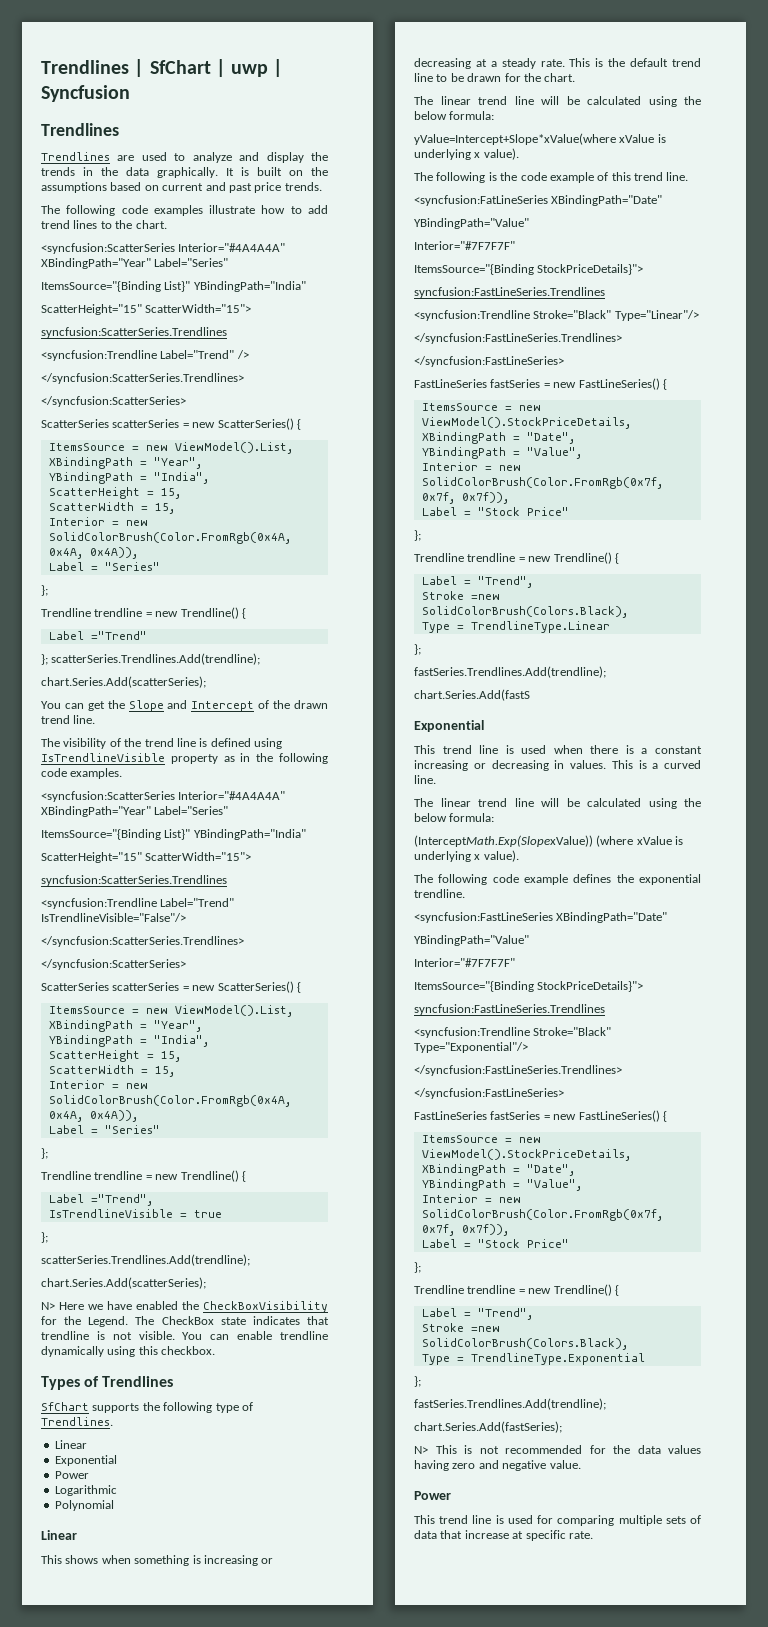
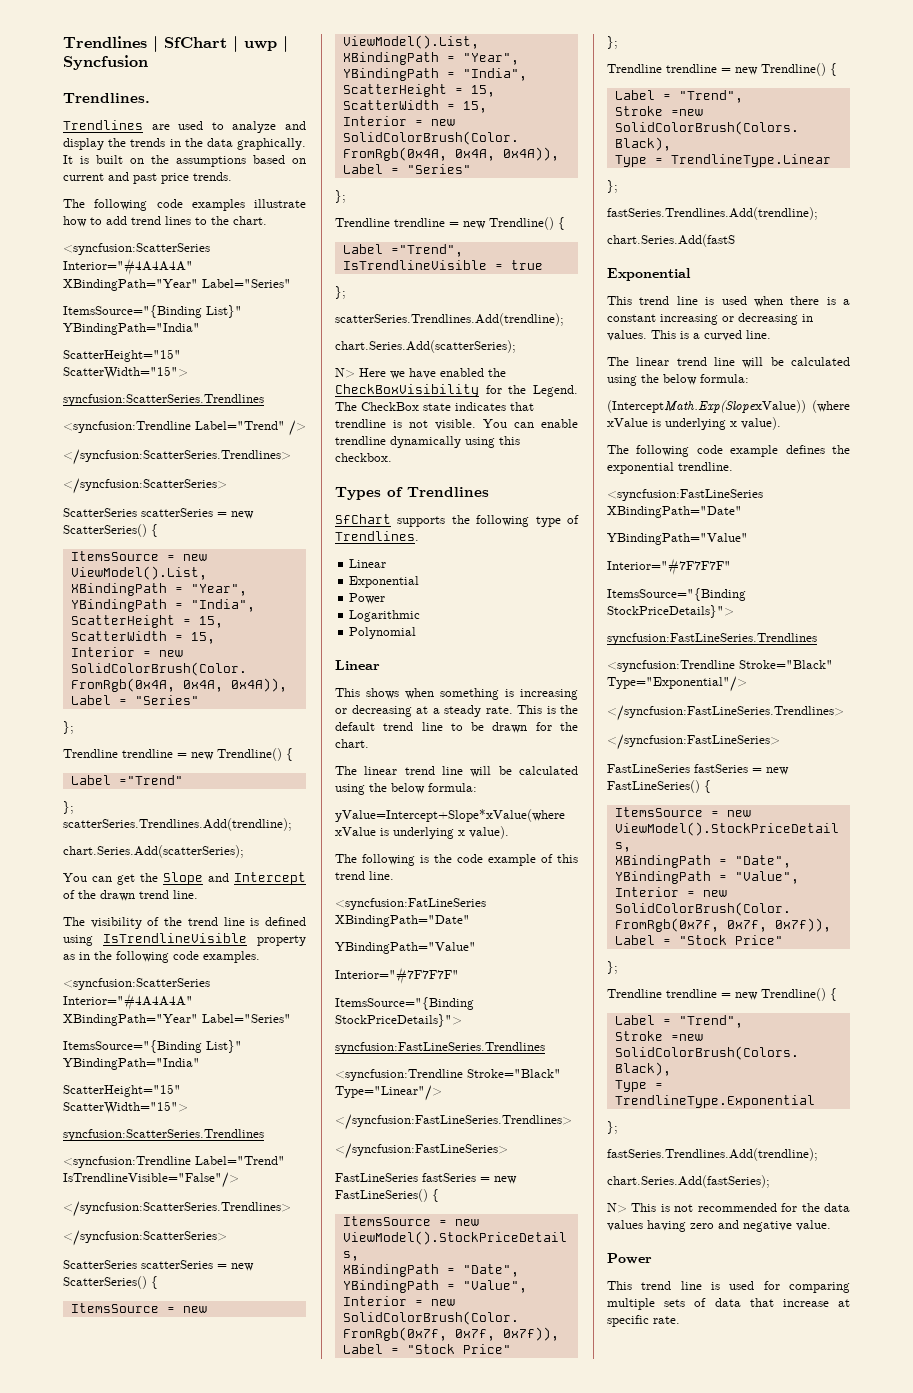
[41,123,119,136] Trendlines -> [63,93,150,103] Trendlines.

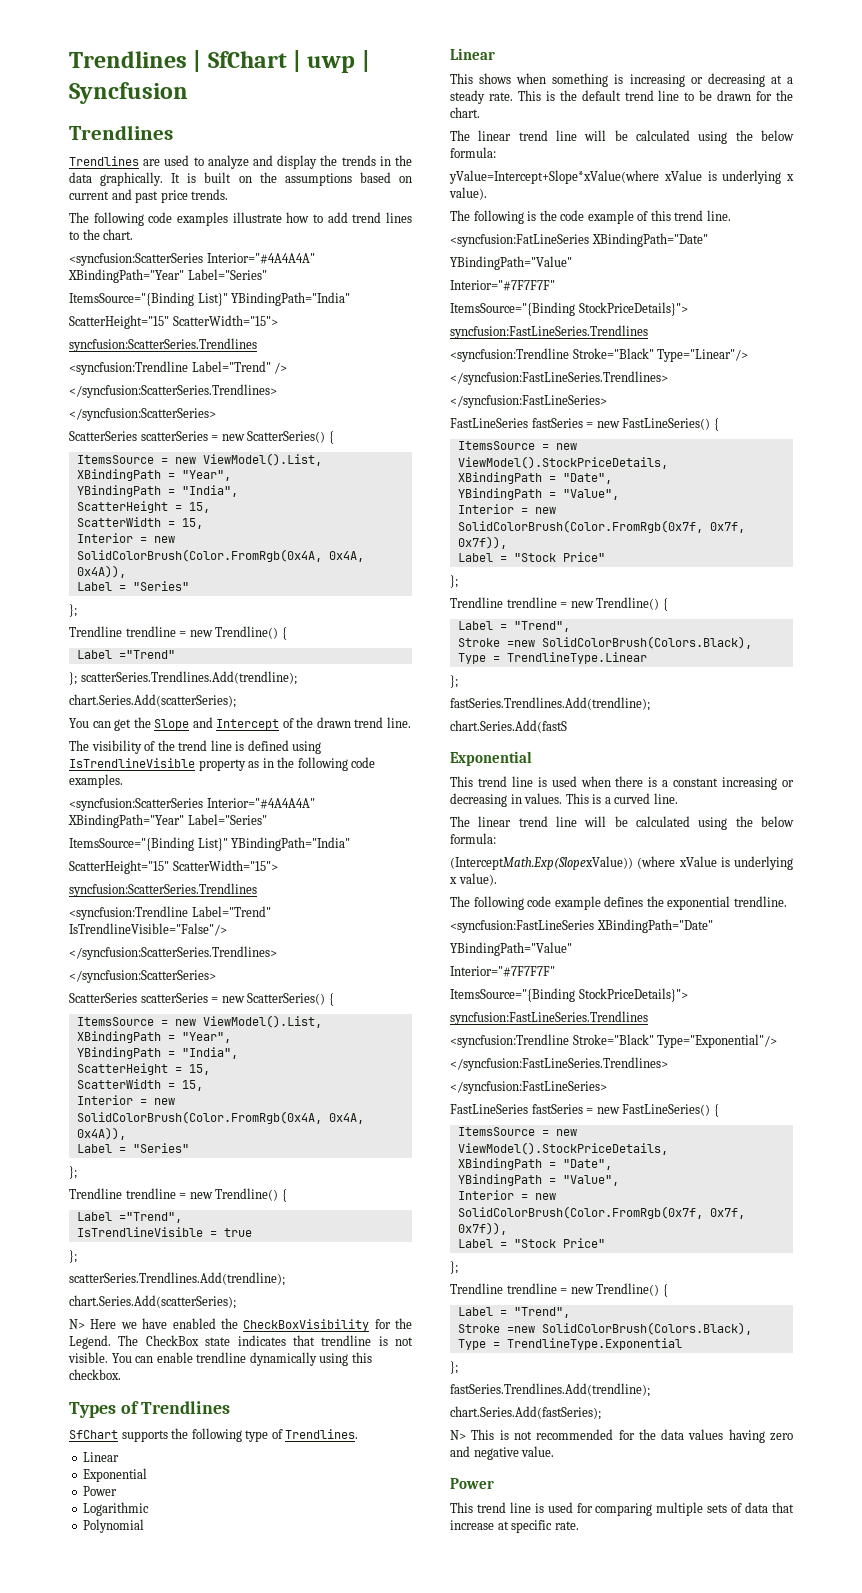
[63,93,150,103] Trendlines. -> [69,125,173,140] Trendlines

